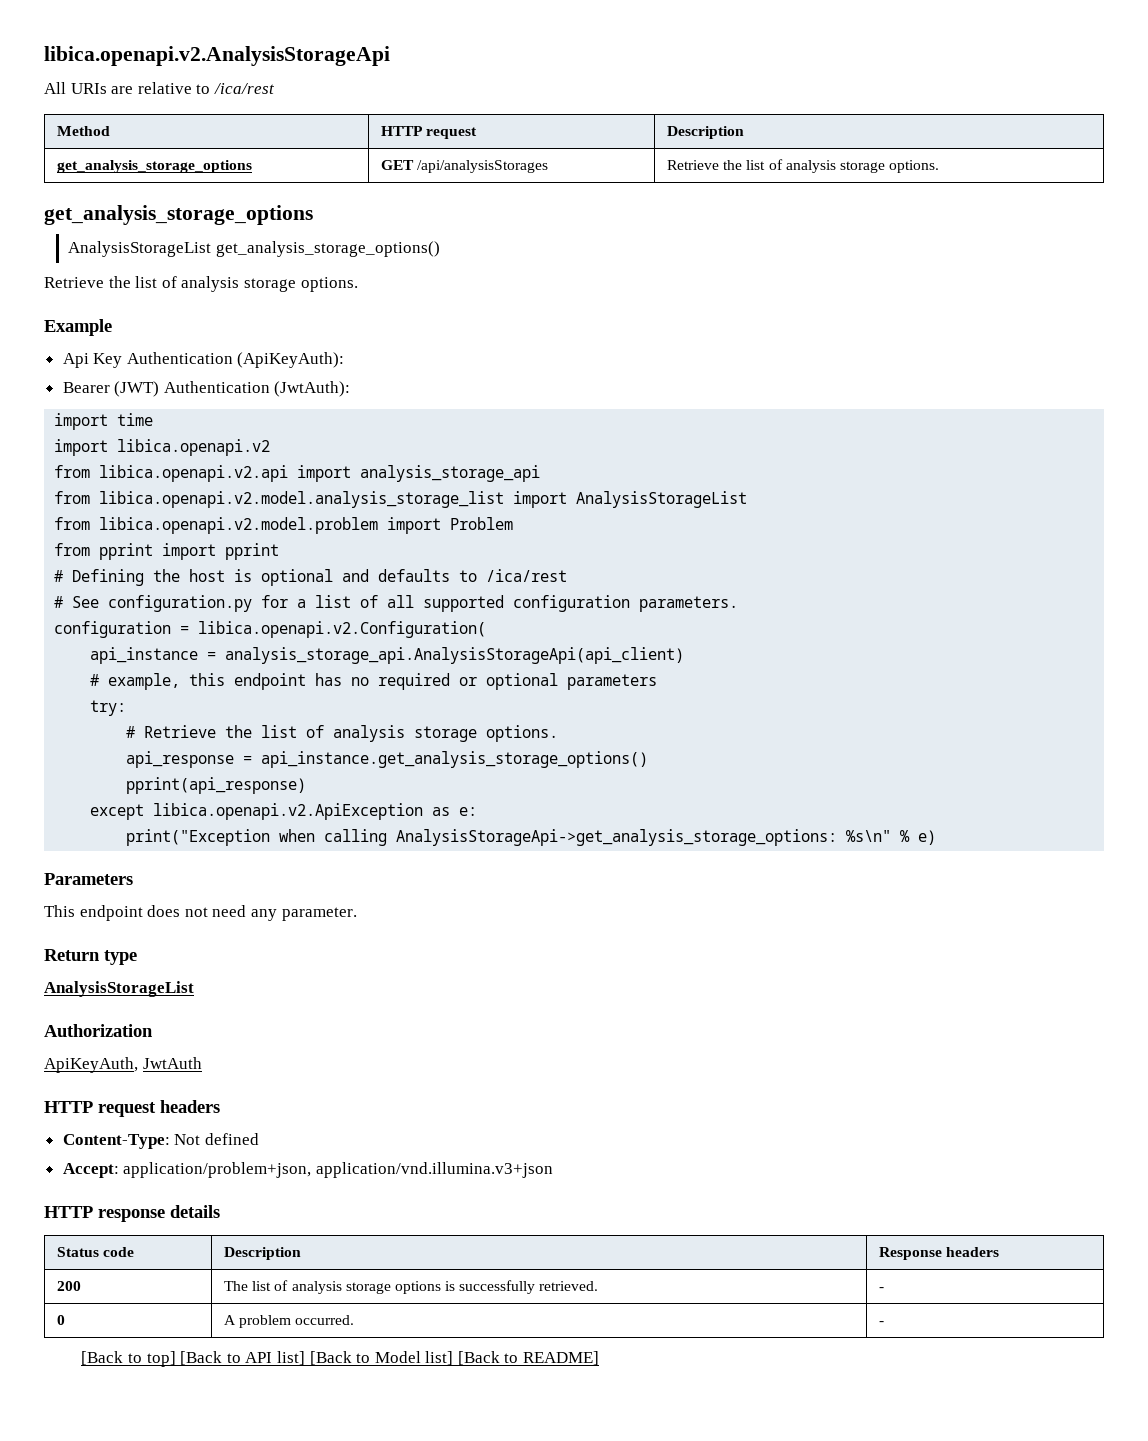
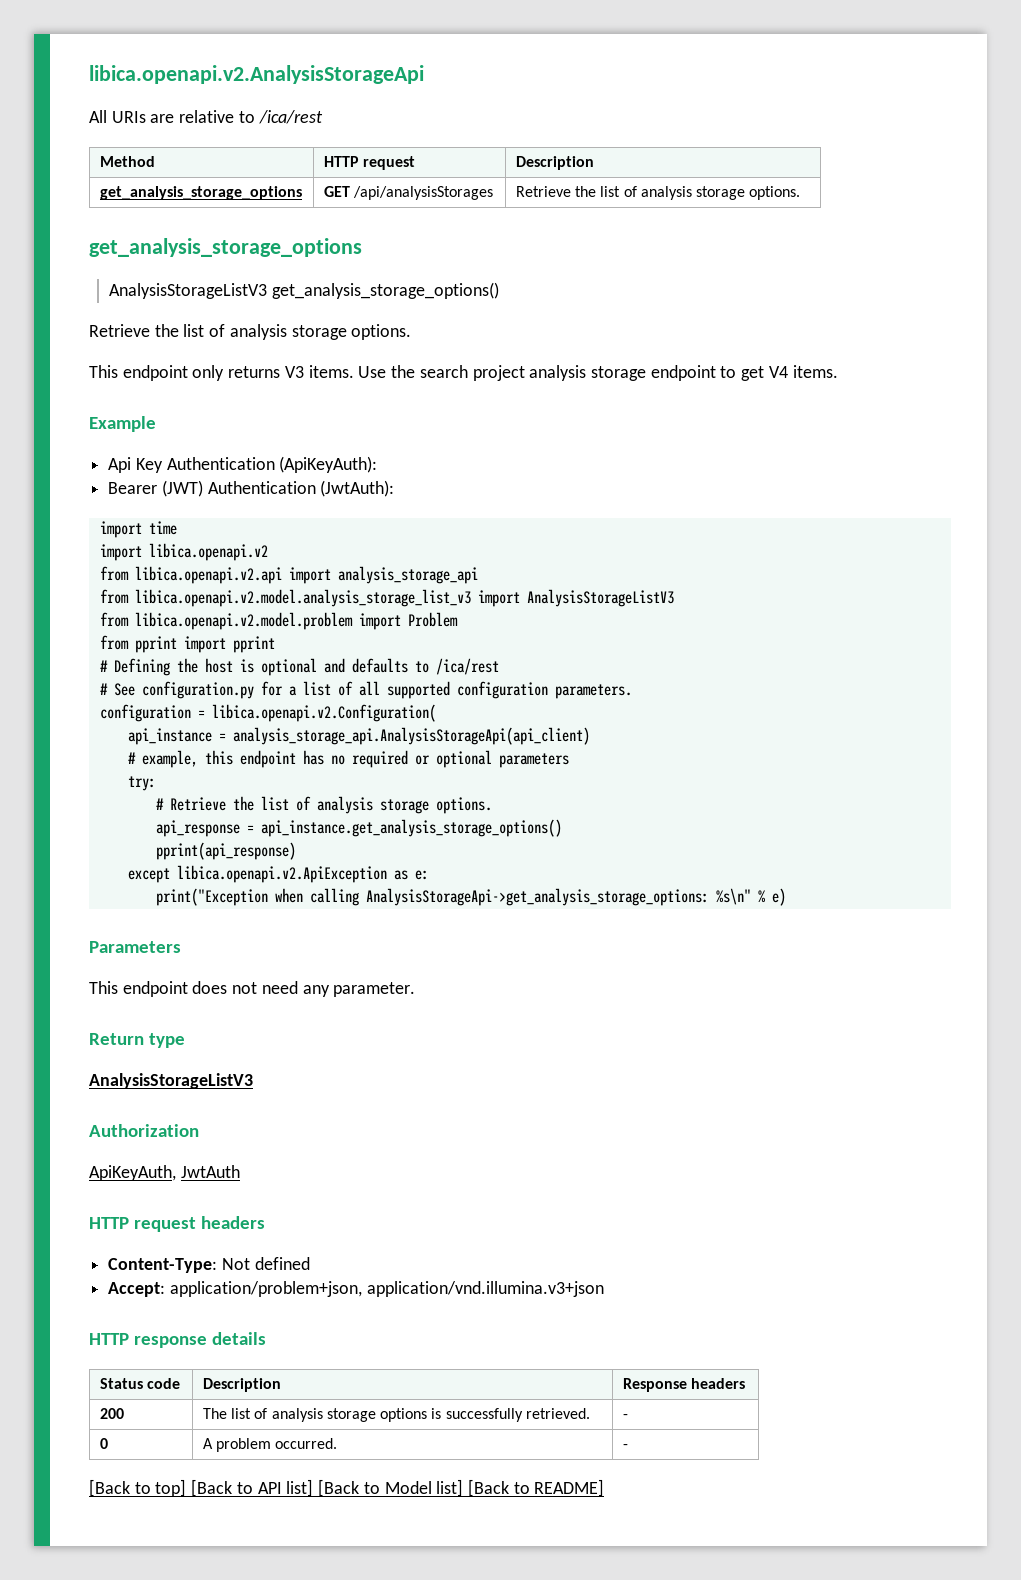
[68,241,212,257] AnalysisStorageList -> [108,283,267,299] AnalysisStorageListV3
(358, 284) none -> [89,365,838,381] // This endpoint only returns V3 items. Use the search project analysis storage endpoint to get V4 items.
[99,491,748,508] libica.openapi.v2.model.analysis_storage_list import AnalysisStorageList -> [134,589,674,607] libica.openapi.v2.model.analysis_storage_list_v3 import AnalysisStorageListV3
[44,981,194,997] AnalysisStorageList -> [89,1073,253,1089] AnalysisStorageListV3

